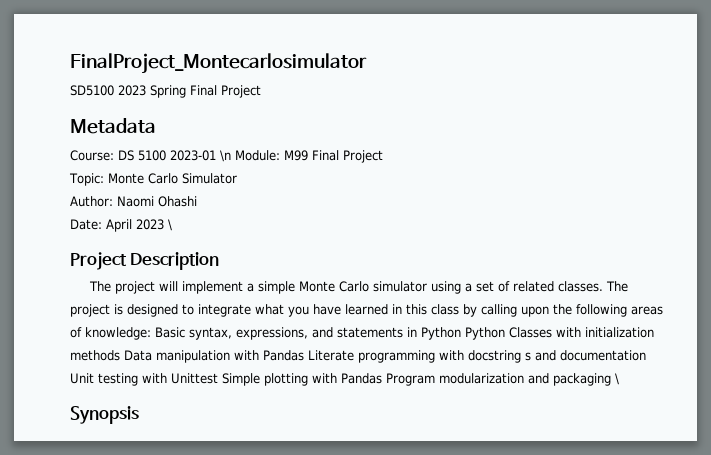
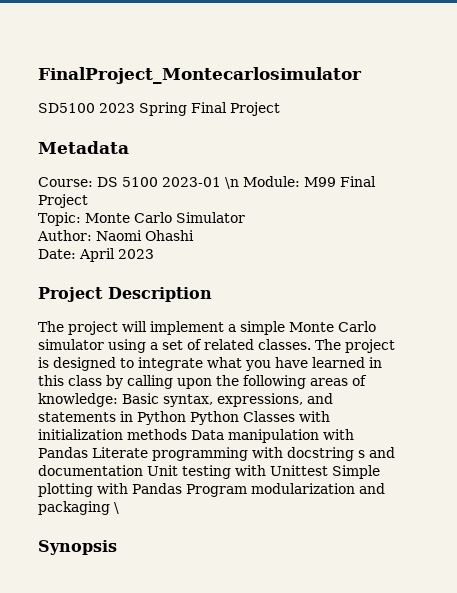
[168,219,172,231] \ -> (154, 254) none

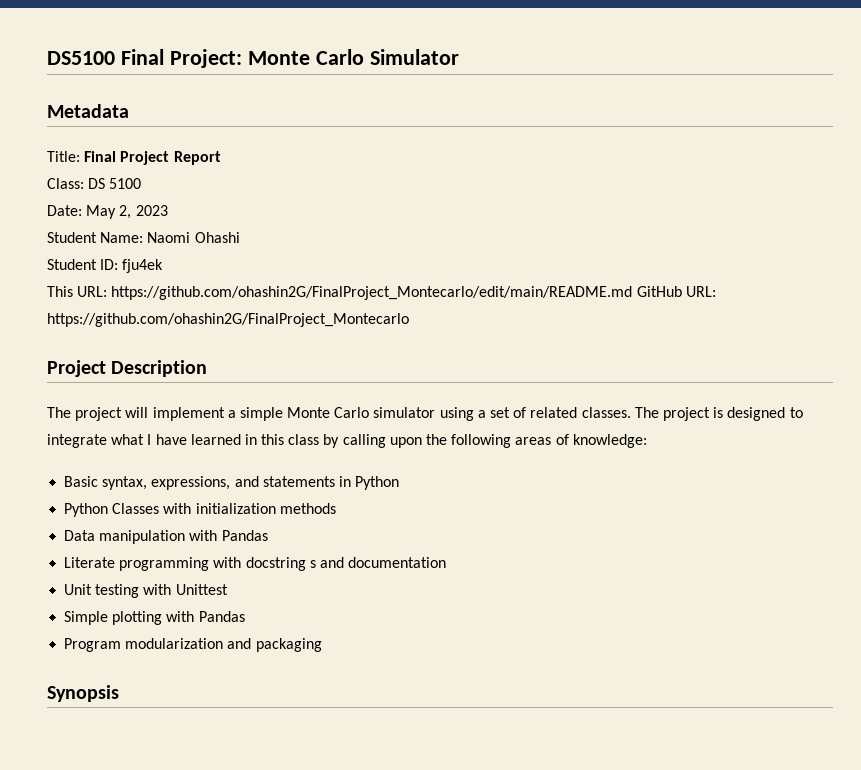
[38,67,362,84] [38,102,280,116] [38,141,129,154] [38,176,376,189] [38,194,88,208] [38,212,245,226] [37,230,194,241] [38,248,154,262] FinalProject_Montecarlosimulator // SD5100 2023 Spring Final Project // Metadata // Course: DS 5100 2023-01 \n Module: M99 Final Project // Topic: Monte Carlo Simulator // Author: Naomi Ohashi // Date: April 2023 -> [47,49,459,68] [47,104,129,118] [47,151,221,165] [47,178,142,189] [47,205,168,219] [47,232,240,243] [47,259,164,273] [47,286,716,300] [47,313,409,327] DS5100 Final Project: Monte Carlo Simulator // Metadata // Title: Final Project Report // Class: DS 5100 // Date: May 2, 2023 // Student Name: Naomi Ohashi // Student ID: fju4ek // This URL: https://github.com/ohashin2G/FinalProject_Montecarlo/edit/main/README.md GitHub URL: https://github.com/ohashin2G/FinalProject_Montecarlo
[245,360,271,371] you -> [147,434,152,445] I
(118, 400) none -> (647, 441) //
(186, 418) none -> (400, 483) //
(187, 434) none -> (336, 508) //
(88, 452) none -> (268, 535) //
(143, 470) none -> (447, 562) //
(328, 470) none -> (228, 589) //
(182, 488) none -> (245, 616) //
[114,502,119,514] \ -> (322, 645) none

